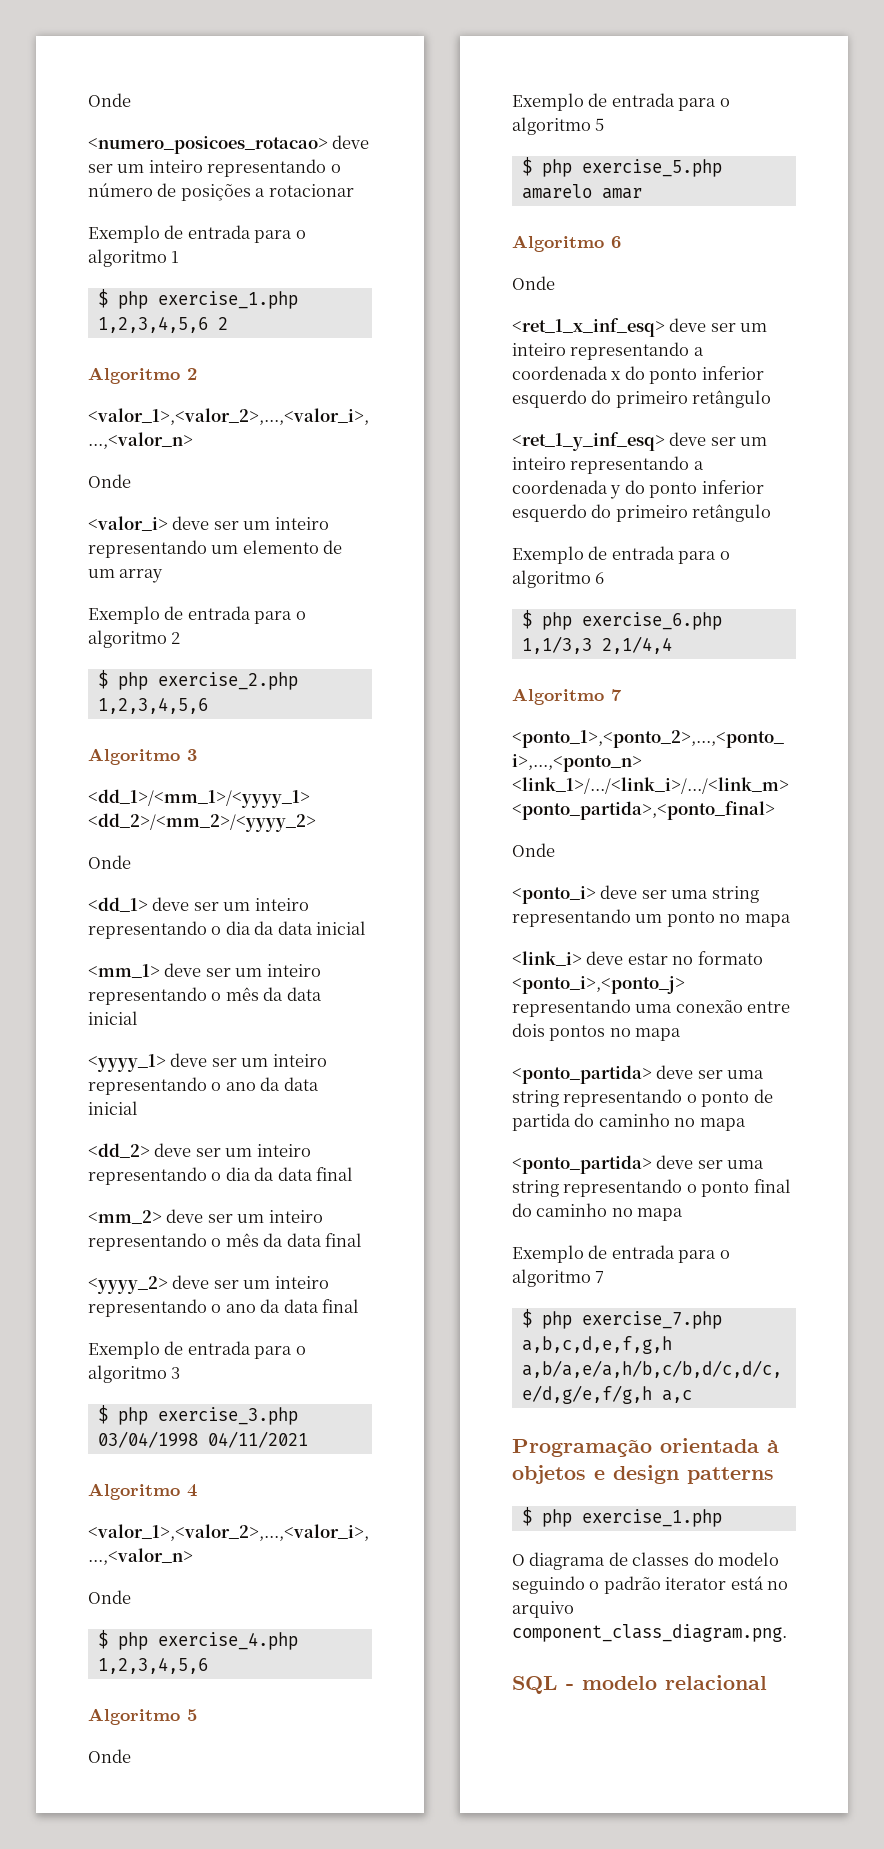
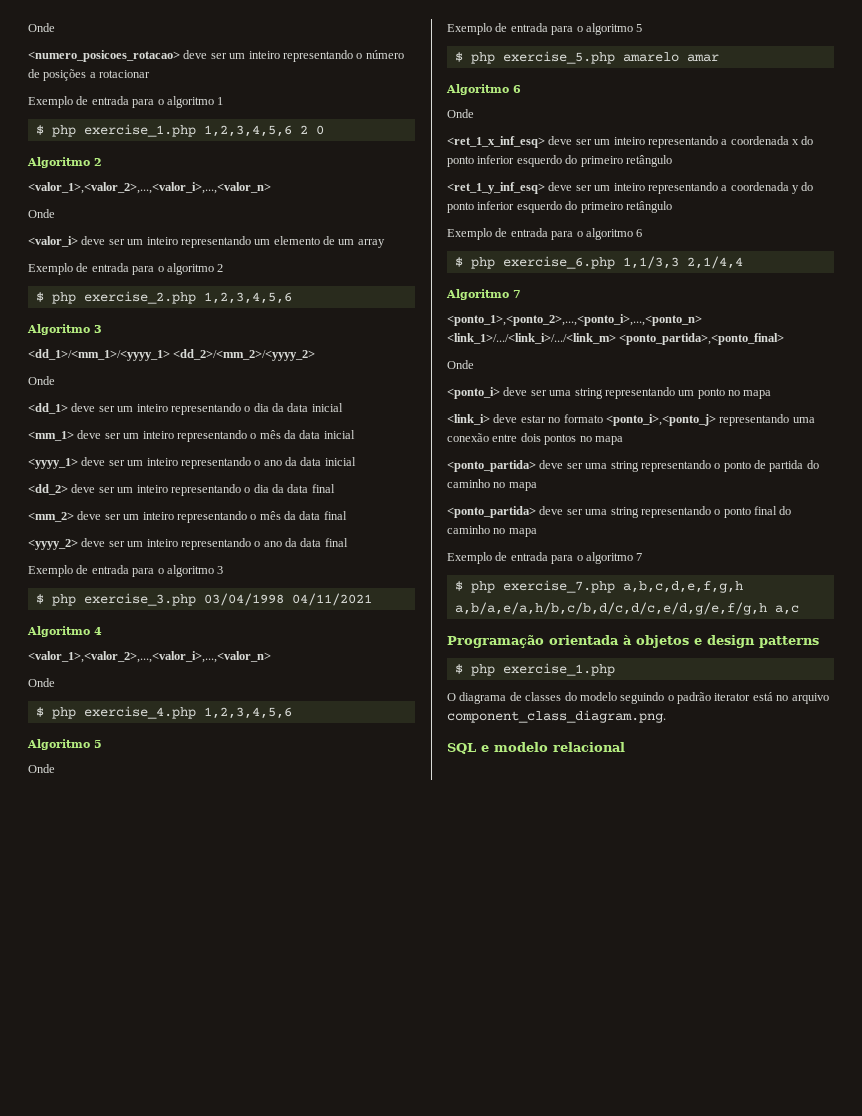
(228, 323) none -> [315,125,324,135] 0
[566,1684,574,1690] - -> [481,745,489,752] e

